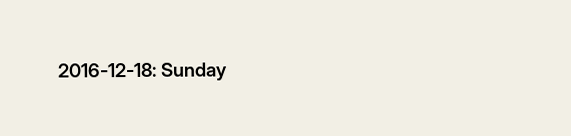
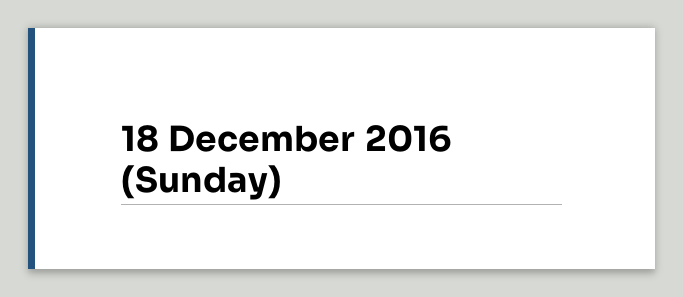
[57,62,229,81] 2016-12-18: Sunday -> [121,125,452,152] [121,165,282,200] 18 December 2016 (Sunday)

